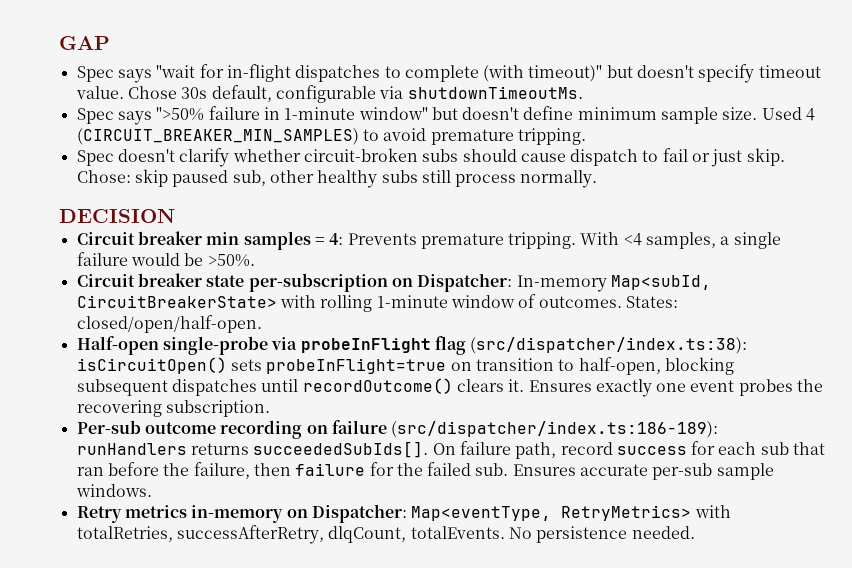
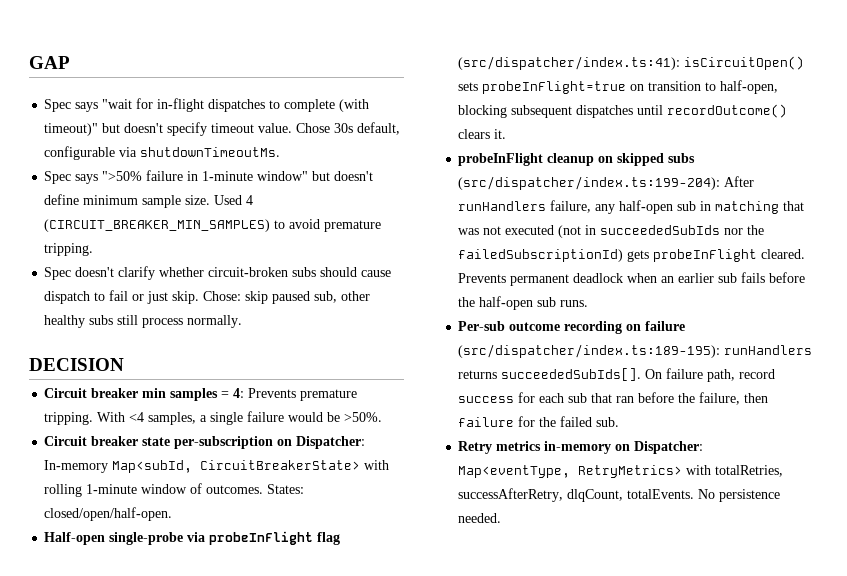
[470,337,748,354] (src/dispatcher/index.ts:38): -> [458,56,681,70] (src/dispatcher/index.ts:41):
[528,379,824,397] [76,400,270,417] Ensures exactly one event probes the recovering subscription. -> [458,153,696,166] [458,176,755,190] [458,200,805,214] [458,225,765,238] [458,249,806,262] [458,272,806,286] [458,296,589,310] // probeInFlight cleanup on skipped subs (src/dispatcher/index.ts:199-204): After runHandlers failure, any half-open sub in matching that was not executed (not in succeededSubIds nor the failedSubscriptionId) gets probeInFlight cleared. Prevents permanent deadlock when an earlier sub fails before the half-open sub runs.
[391,421,719,438] (src/dispatcher/index.ts:186-189): -> [458,344,721,358] (src/dispatcher/index.ts:189-195):
[512,463,774,480] [75,484,152,497] Ensures accurate per-sub sample windows. -> (620, 422) none

